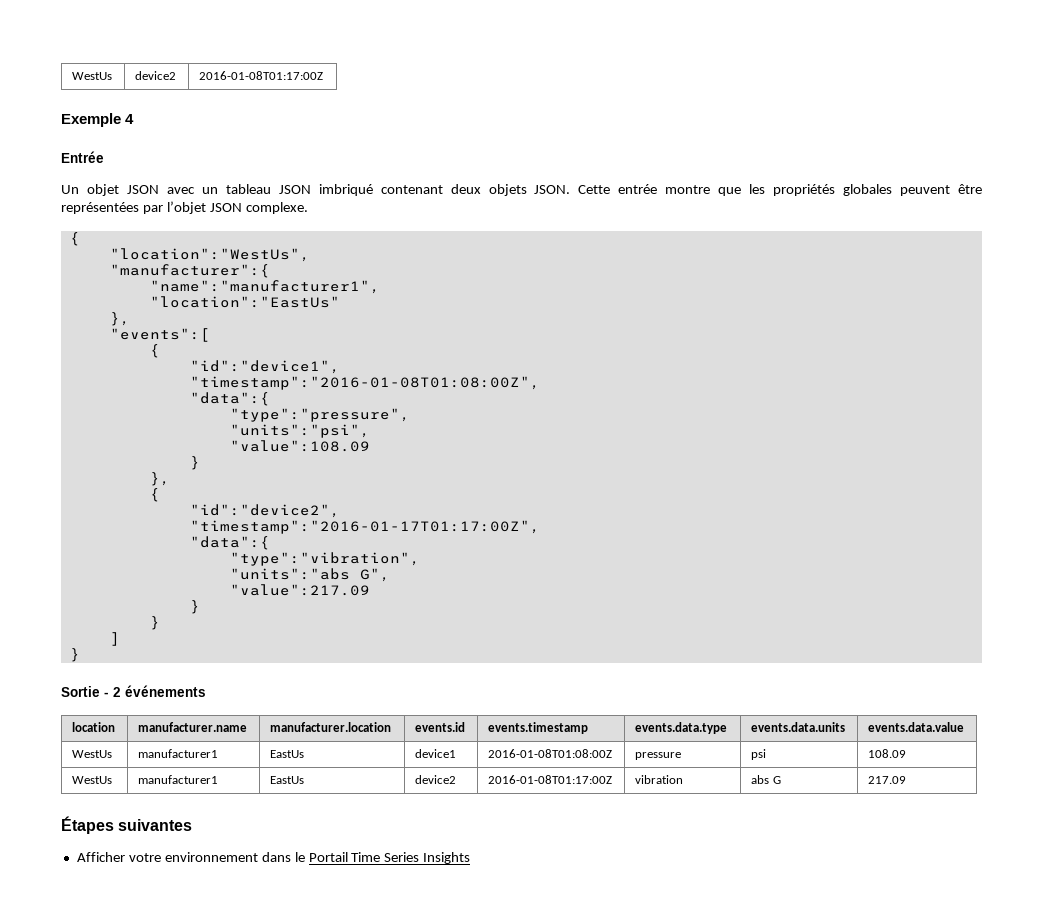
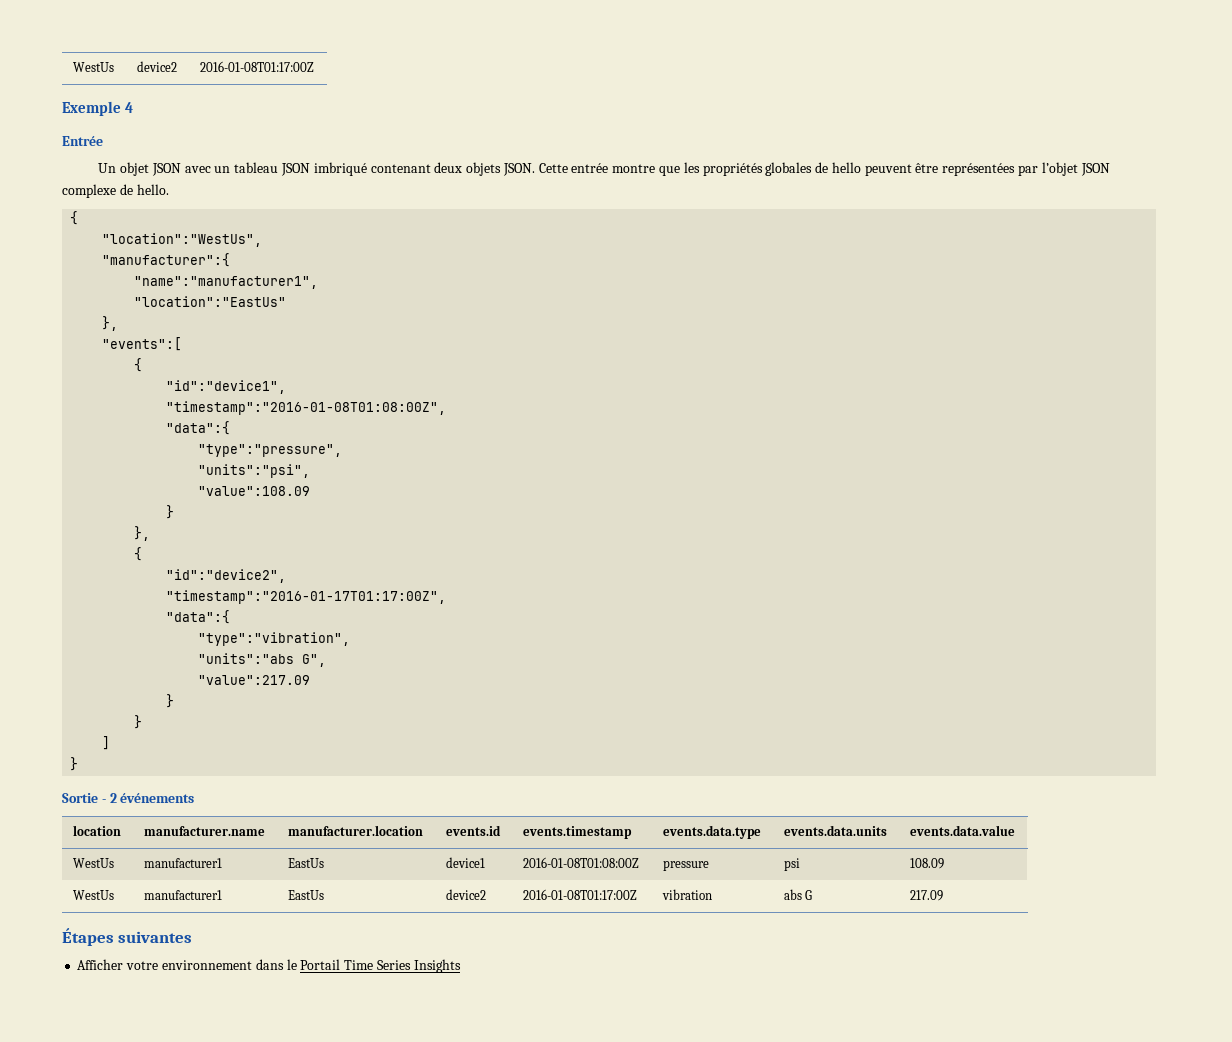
(893, 190) none -> [815,162,861,173] de hello
[245,202,308,214] complexe. -> [62,184,169,198] complexe de hello.

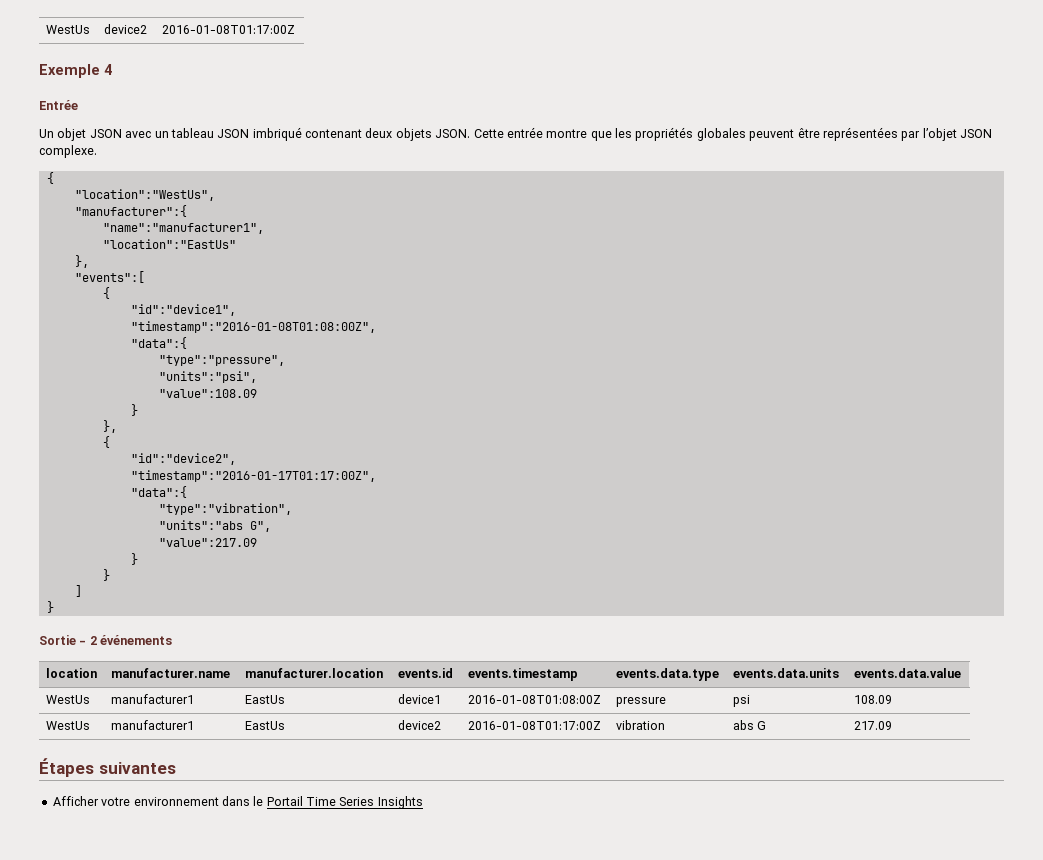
[815,162,861,173] de hello -> (746, 134) none
[62,184,169,198] complexe de hello. -> [39,145,97,158] complexe.

